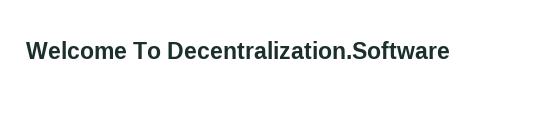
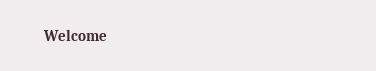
[133,41,451,59] To Decentralization.Software -> (107, 35) none

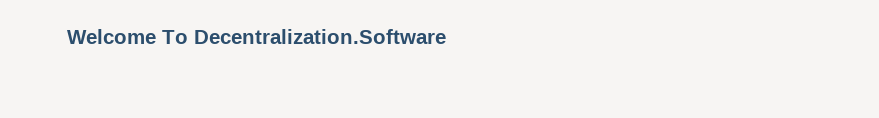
(107, 35) none -> [162,29,446,44] To Decentralization.Software

